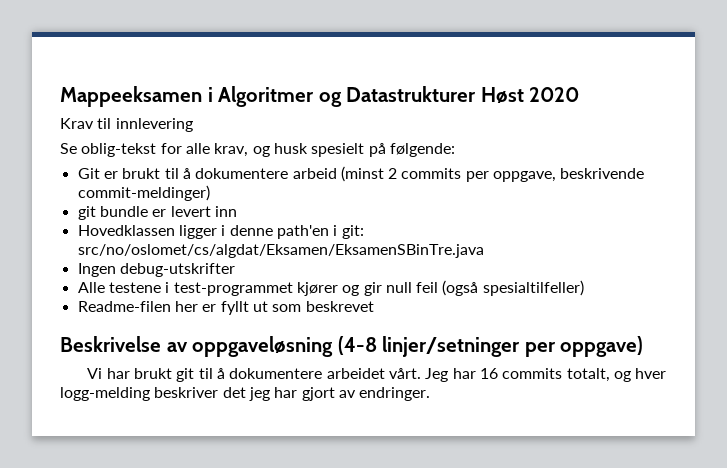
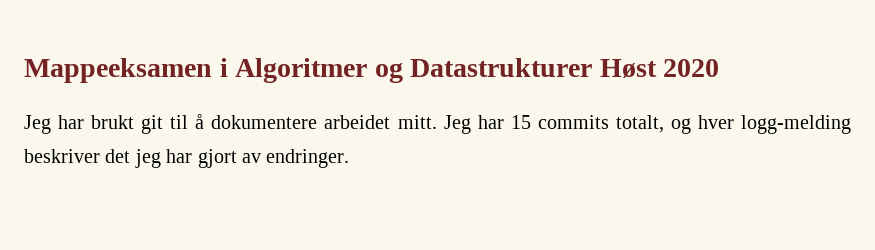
[60,118,193,132] [60,143,455,157] [77,166,645,182] [77,185,210,201] [77,206,237,220] [77,225,364,239] [77,244,484,258] [77,263,235,277] [77,280,584,296] [77,301,374,315] [60,336,644,357] [87,368,103,379] Krav til innlevering // Se oblig-tekst for alle krav, og husk spesielt på følgende: // Git er brukt til å dokumentere arbeid (minst 2 commits per oppgave, beskrivende commit-meldinger) // git bundle er levert inn // Hovedklassen ligger i denne path'en i git: src/no/oslomet/cs/algdat/Eksamen/EksamenSBinTre.java // Ingen debug-utskrifter // Alle testene i test-programmet kjører og gir null feil (også spesialtilfeller) // Readme-filen her er fyllt ut som beskrevet // Beskrivelse av oppgaveløsning (4-8 linjer/setninger per oppgave) // Vi -> [24,115,51,134] Jeg
[389,368,498,382] vårt. Jeg har 16 -> [397,115,531,134] mitt. Jeg har 15

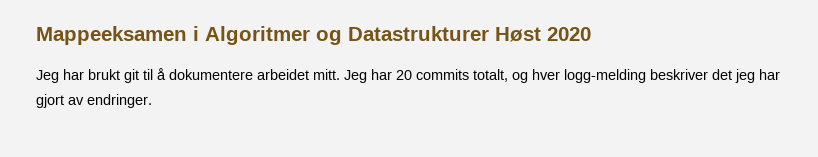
[510,115,531,129] 15 -> [396,70,412,80] 20

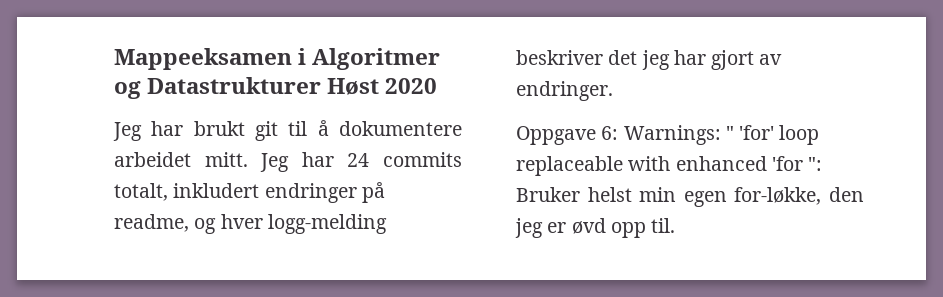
[396,70,412,80] 20 -> [347,153,370,167] 24
(508, 75) none -> [173,182,385,203] [114,214,189,232] inkludert endringer på readme,
(152, 101) none -> [516,125,820,145] [516,156,823,176] [516,187,864,207] [515,218,676,238] // Oppgave 6: Warnings: " 'for' loop replaceable with enhanced 'for ": Bruker helst min egen for-løkke, den jeg er øvd opp til.

